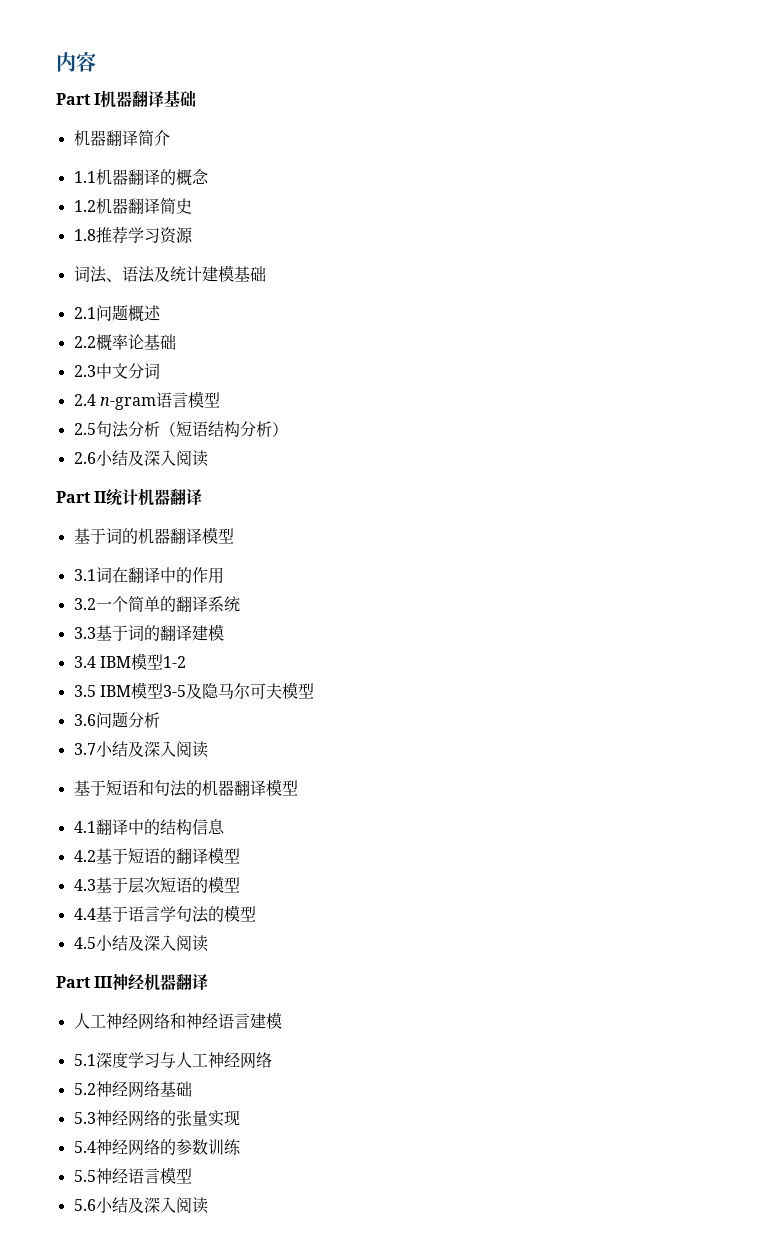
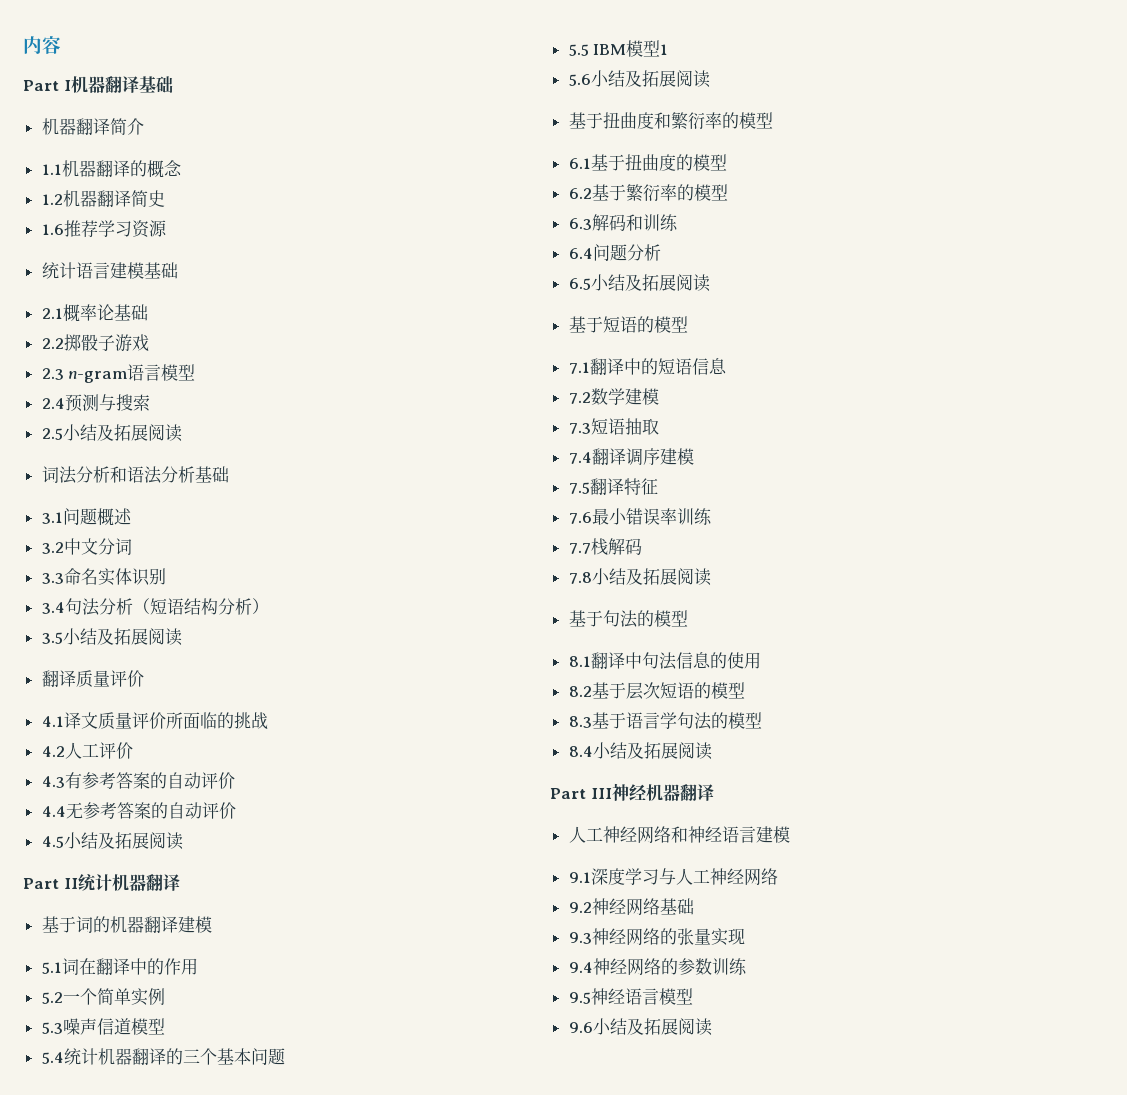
[73,229,96,241] 1.8 -> [41,224,64,235] 1.6
[73,266,202,283] 词法、语法及统计 -> [41,262,110,279] 统计语言
[95,305,161,322] [73,336,96,348] 问题概述 // 2.2 -> (63, 313) none
[73,363,160,379] [73,394,96,406] 2.3中文分词 // 2.4 -> [41,334,149,352] [41,368,64,380] 2.2掷骰子游戏 // 2.3
[73,423,96,435] 2.5 -> [41,394,150,412] [41,424,182,442] [41,466,229,484] [41,508,132,526] [41,538,132,555] [41,568,166,586] [41,602,65,614] 2.4预测与搜索 // 2.5小结及拓展阅读 // 词法分析和语法分析基础 // 3.1问题概述 // 3.2中文分词 // 3.3命名实体识别 // 3.4
[73,450,176,466] 2.6小结及深入 -> [41,628,182,646] [41,670,144,688] [41,712,268,730] [41,742,133,759] [41,772,235,789] [41,802,236,819] [41,832,149,849] 3.5小结及拓展阅读 // 翻译质量评价 // 4.1译文质量评价所面临的挑战 // 4.2人工评价 // 4.3有参考答案的自动评价 // 4.4无参考答案的自动评价 // 4.5小结及拓展
[201,527,234,544] [73,569,96,581] 模型 // 3.1 -> [177,916,212,933] [41,962,62,974] 建模 // 5.1
[73,598,96,610] 3.2 -> [41,992,63,1004] 5.2
[159,596,240,612] [73,624,224,641] [73,653,186,670] [73,682,314,699] [73,714,96,726] 的翻译系统 // 3.3基于词的翻译建模 // 3.4 IBM模型1-2 // 3.5 IBM模型3-5及隐马尔可夫模型 // 3.6 -> [130,988,165,1006] [41,1018,165,1035] [41,1048,285,1065] [568,40,669,57] [568,70,710,88] [568,112,773,130] [568,154,727,171] [568,184,728,202] [568,214,678,231] [568,248,593,259] 实例 // 5.3噪声信道模型 // 5.4统计机器翻译的三个基本问题 // 5.5 IBM模型1 // 5.6小结及拓展阅读 // 基于扭曲度和繁衍率的模型 // 6.1基于扭曲度的模型 // 6.2基于繁衍率的模型 // 6.3解码和训练 // 6.4
[73,741,176,757] 3.7小结及深入 -> [568,274,676,291] 6.5小结及拓展
[137,779,298,797] [73,819,192,835] 和句法的机器翻译模型 // 4.1翻译中的结构 -> [636,316,688,333] [568,358,692,375] 的模型 // 7.1翻译中的短语
[73,847,240,864] [73,879,96,891] 4.2基于短语的翻译模型 // 4.3 -> [568,388,659,405] [568,418,659,435] [568,448,694,466] [568,478,658,496] [568,508,712,525] [568,538,642,555] [568,568,711,586] [568,610,688,628] [568,652,761,670] [568,686,592,697] 7.2数学建模 // 7.3短语抽取 // 7.4翻译调序建模 // 7.5翻译特征 // 7.6最小错误率训练 // 7.7栈解码 // 7.8小结及拓展阅读 // 基于句法的模型 // 8.1翻译中句法信息的使用 // 8.2
[73,908,96,920] 4.4 -> [568,716,592,728] 8.3
[73,935,176,951] 4.5小结及深入 -> [568,742,678,759] 8.4小结及拓展
[73,1054,96,1066] 5.1 -> [568,872,591,883] 9.1
[73,1083,96,1095] 5.2 -> [568,902,592,913] 9.2
[73,1112,96,1124] 5.3 -> [568,932,592,944] 9.3
[73,1141,96,1153] 5.4 -> [568,962,593,973] 9.4
[73,1170,96,1182] 5.5 -> [568,992,591,1004] 9.5
[73,1197,176,1213] 5.6小结及深入 -> [568,1018,678,1035] 9.6小结及拓展

